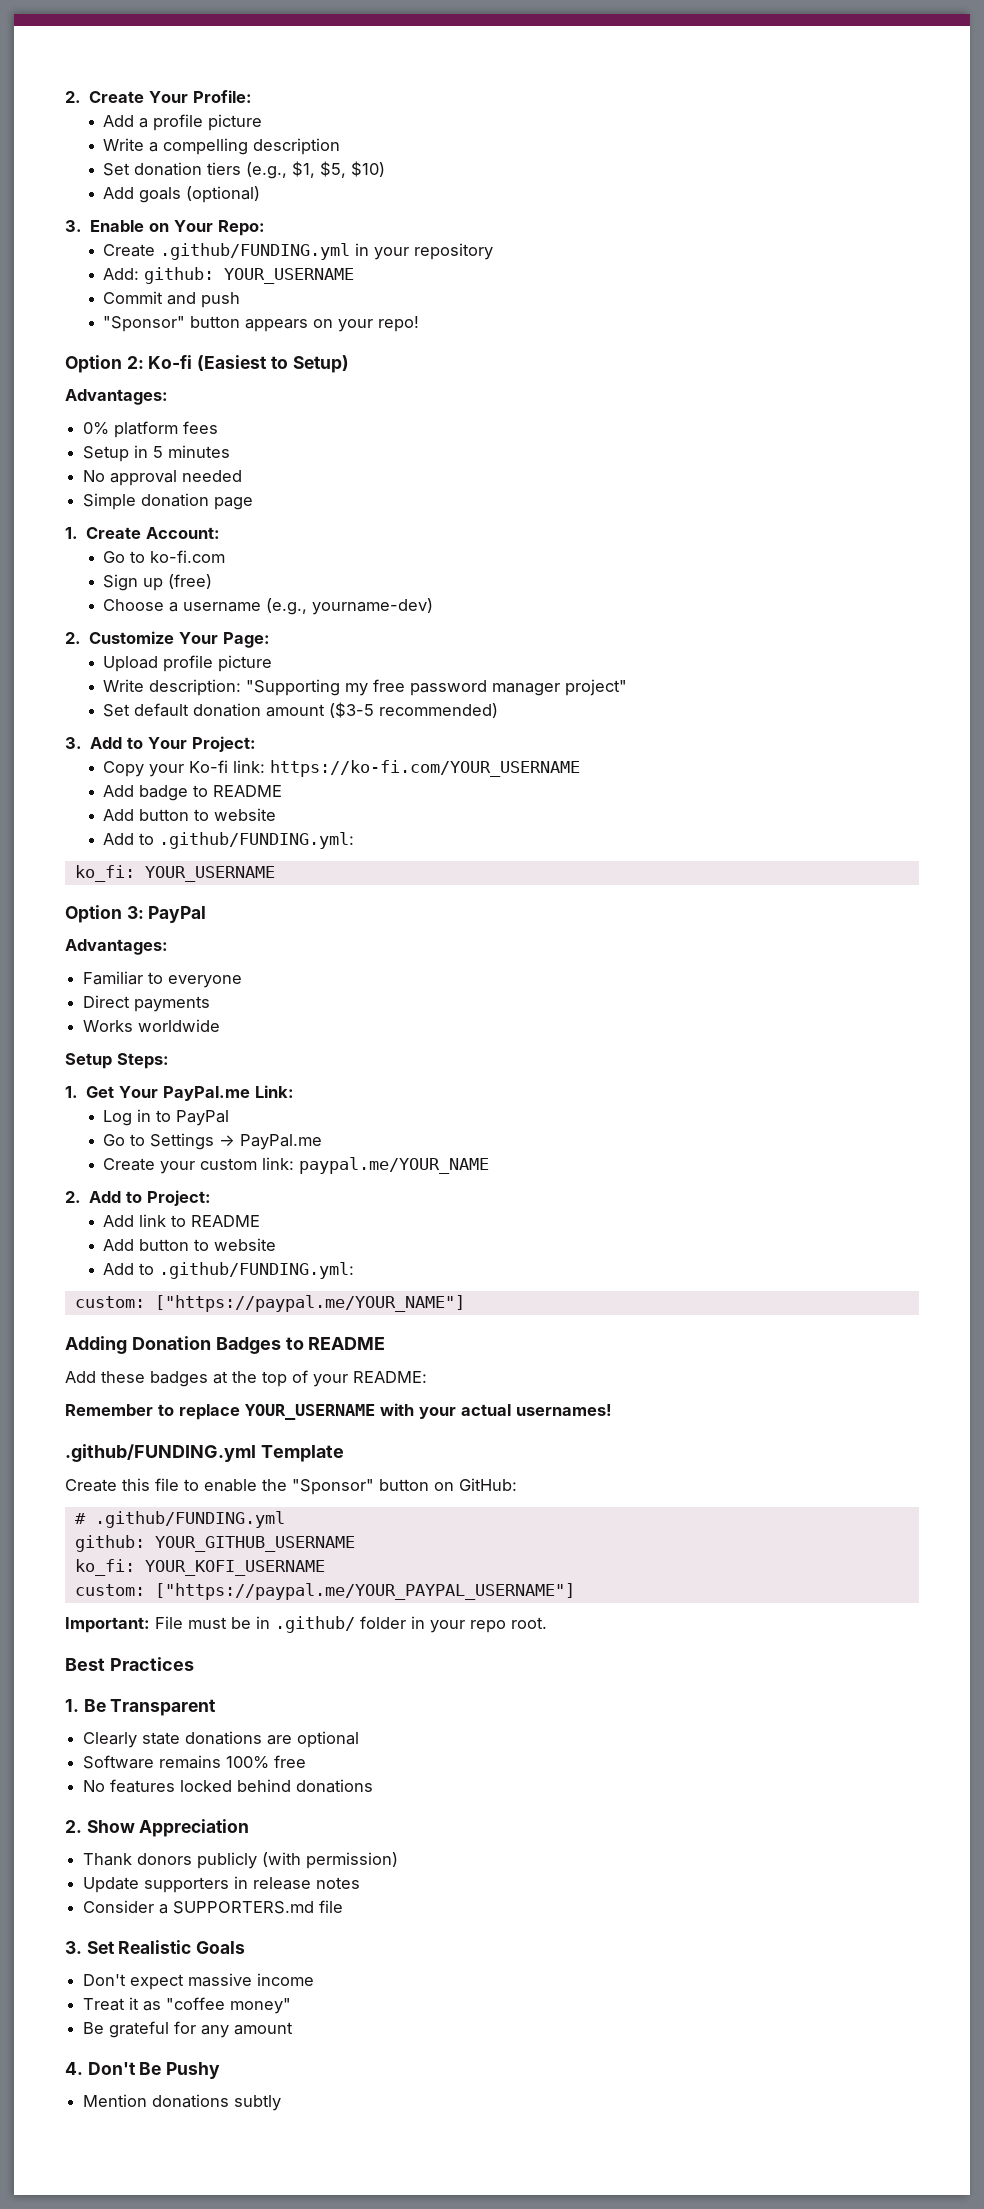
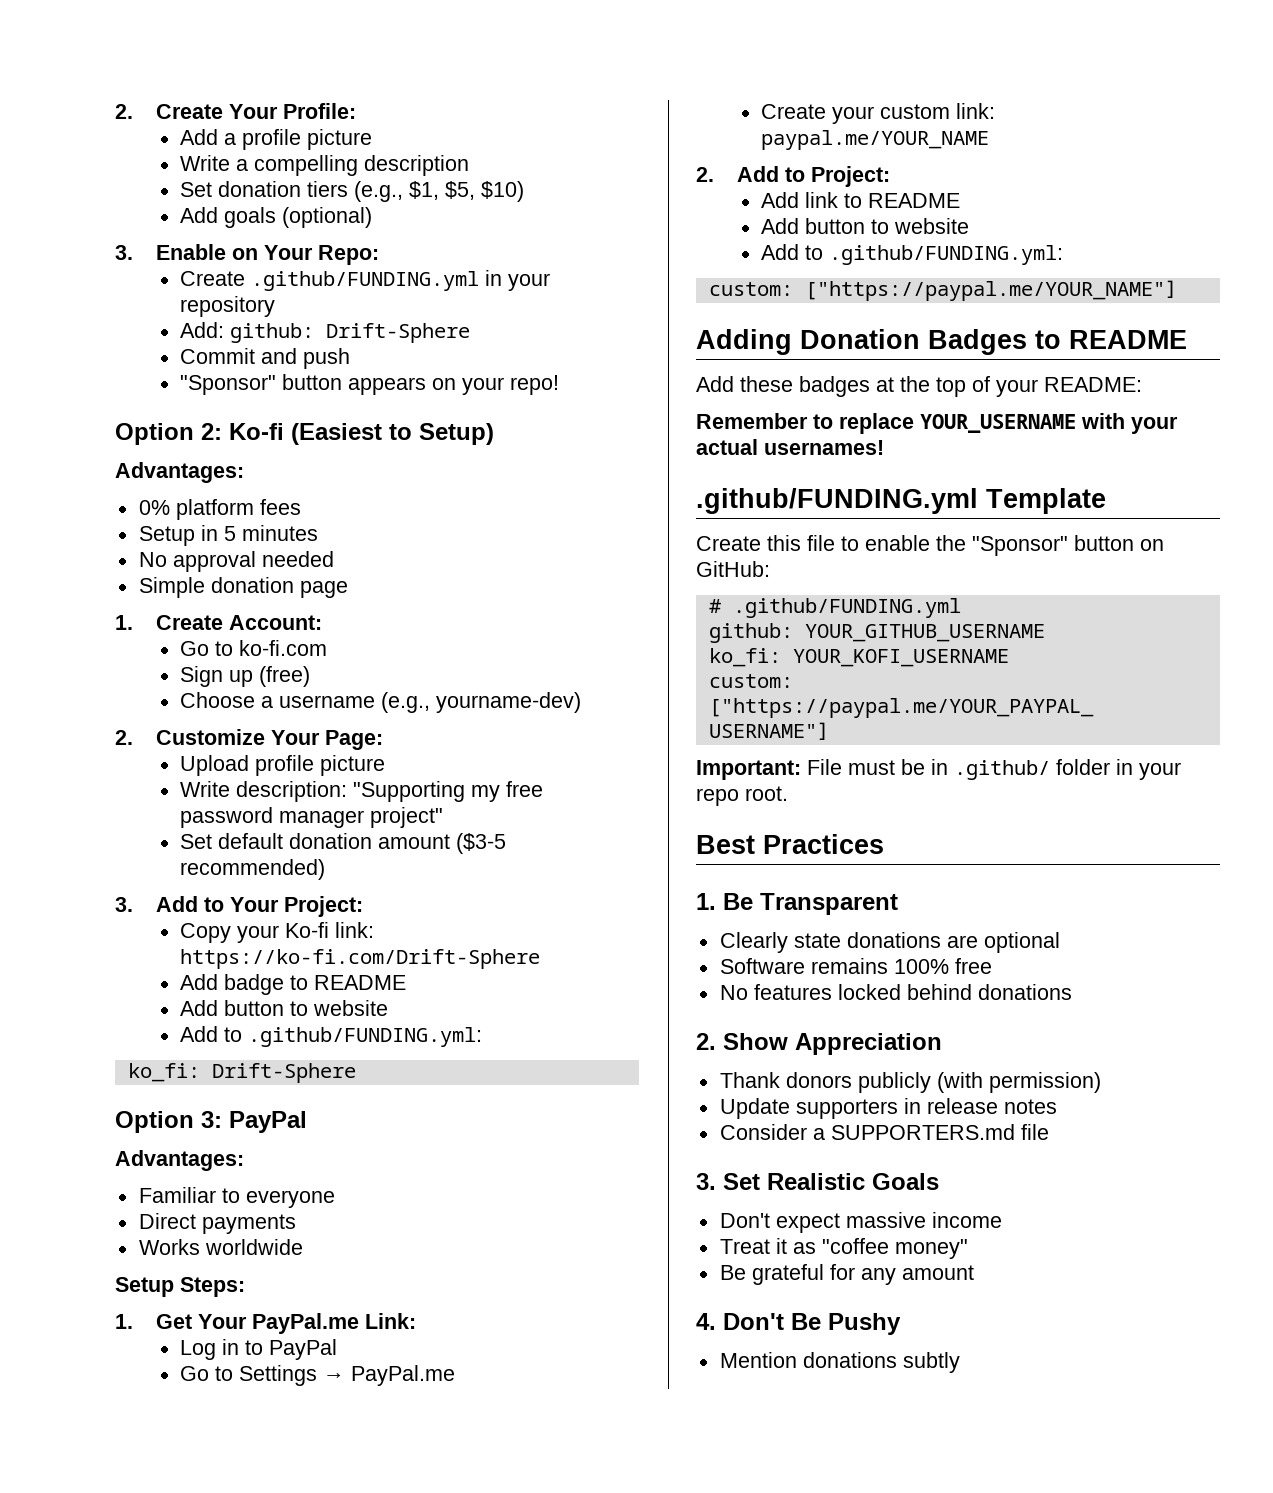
[224,268,355,284] YOUR_USERNAME -> [325,323,470,343] Drift-Sphere
[270,760,581,777] https://ko-fi.com/YOUR_USERNAME -> [179,949,540,969] https://ko-fi.com/Drift-Sphere
[144,866,275,882] YOUR_USERNAME -> [211,1063,356,1083] Drift-Sphere

